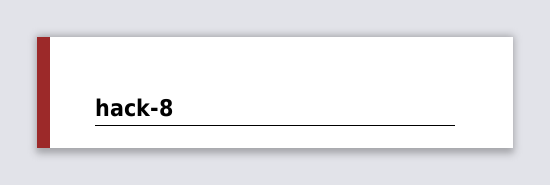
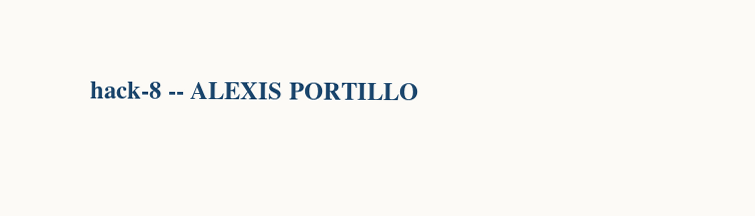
(173, 107) none -> [167,81,419,101] -- ALEXIS PORTILLO

